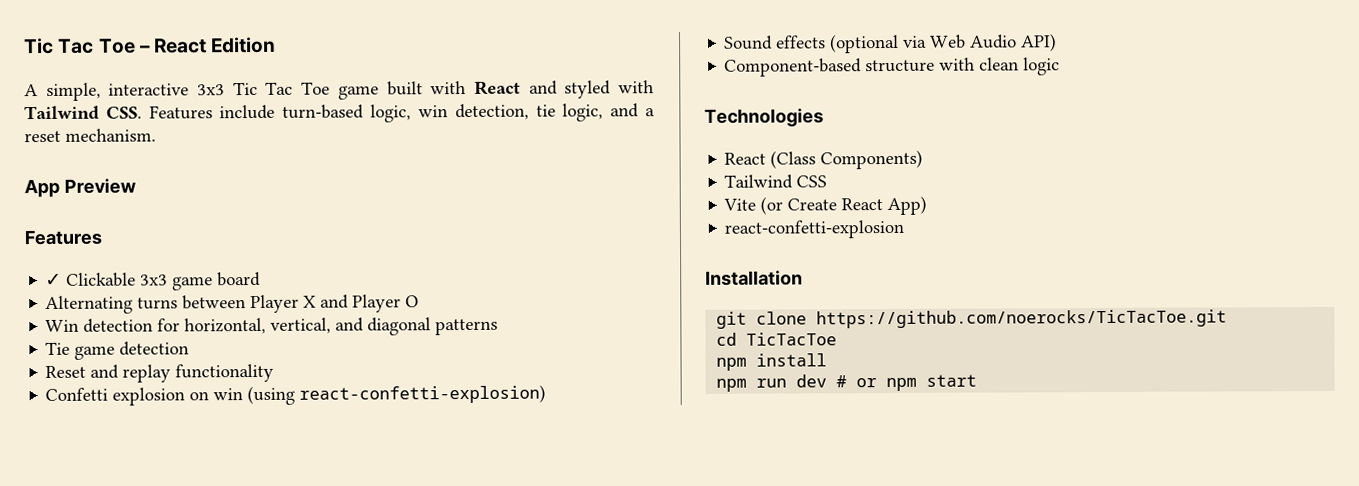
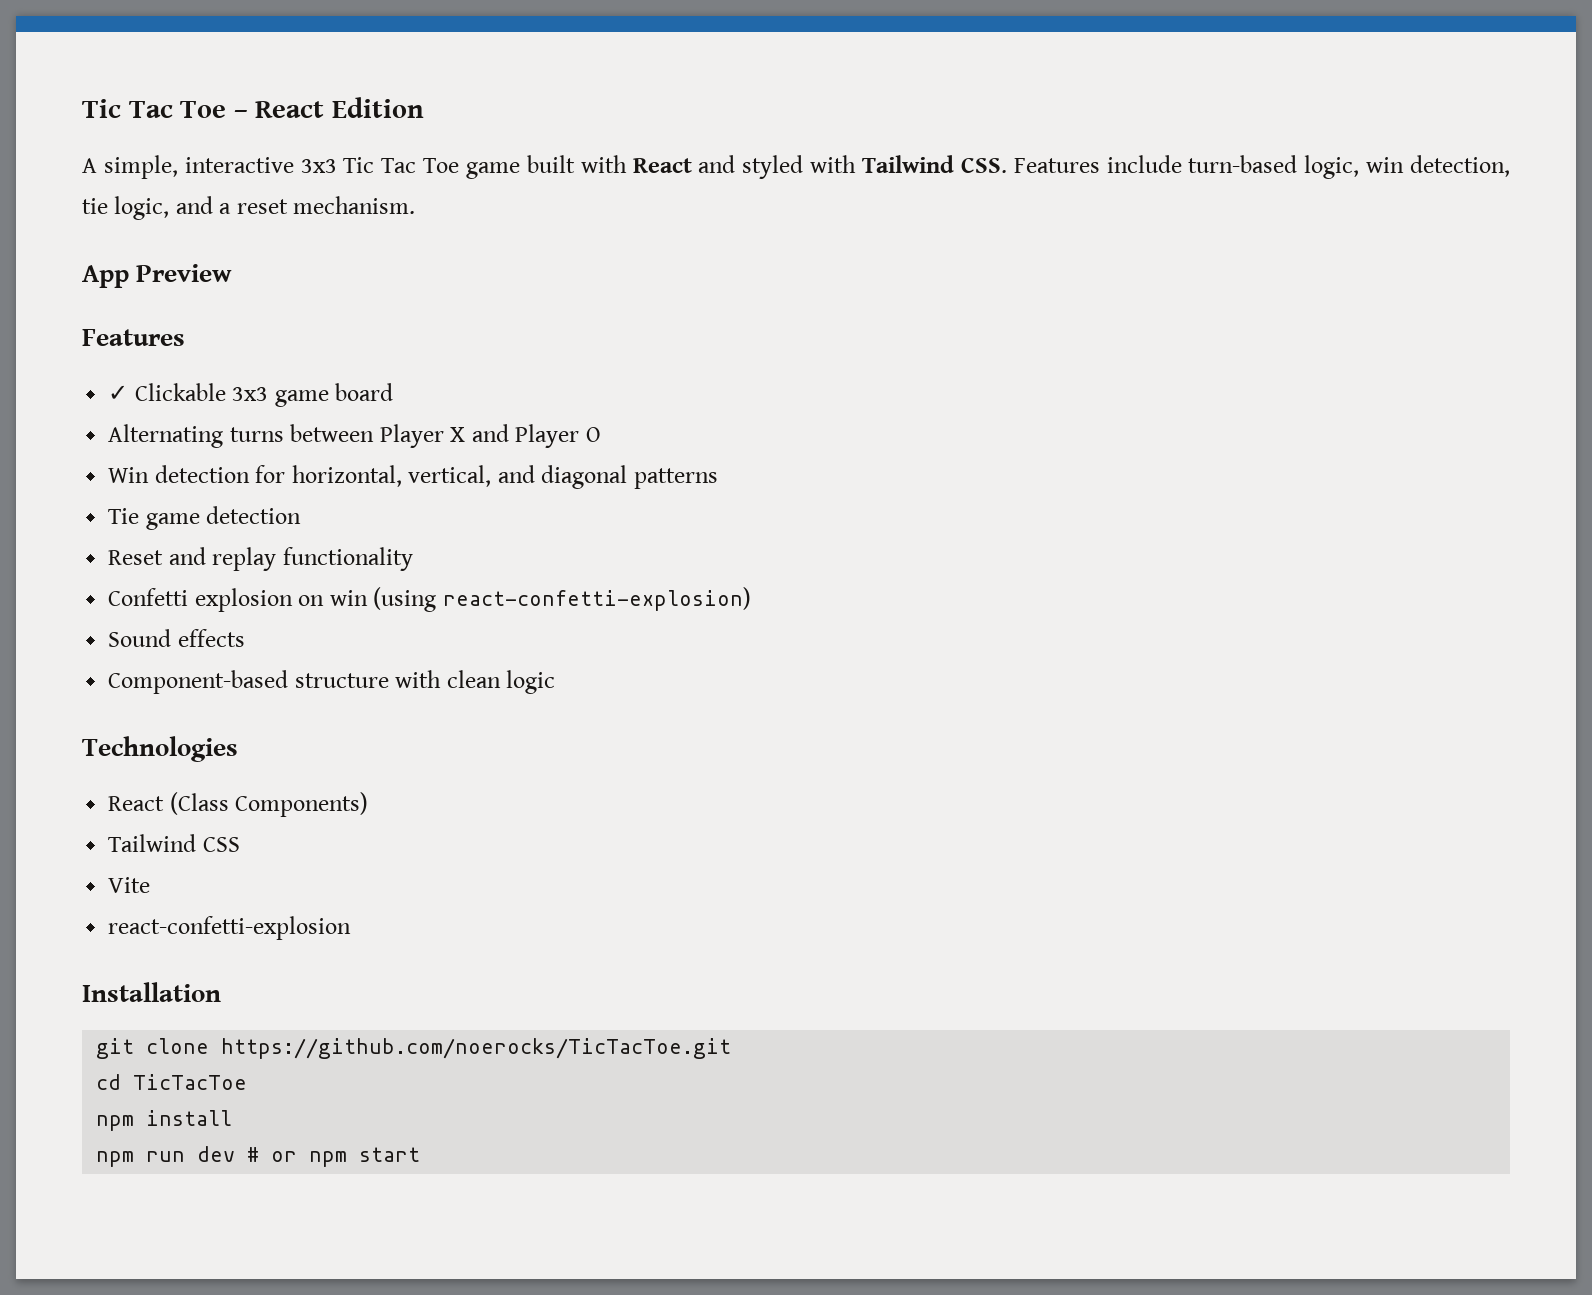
[830,33,1058,54] (optional via Web Audio API) -> (245, 638) none
[760,195,928,216] (or Create React App) -> (151, 885) none

